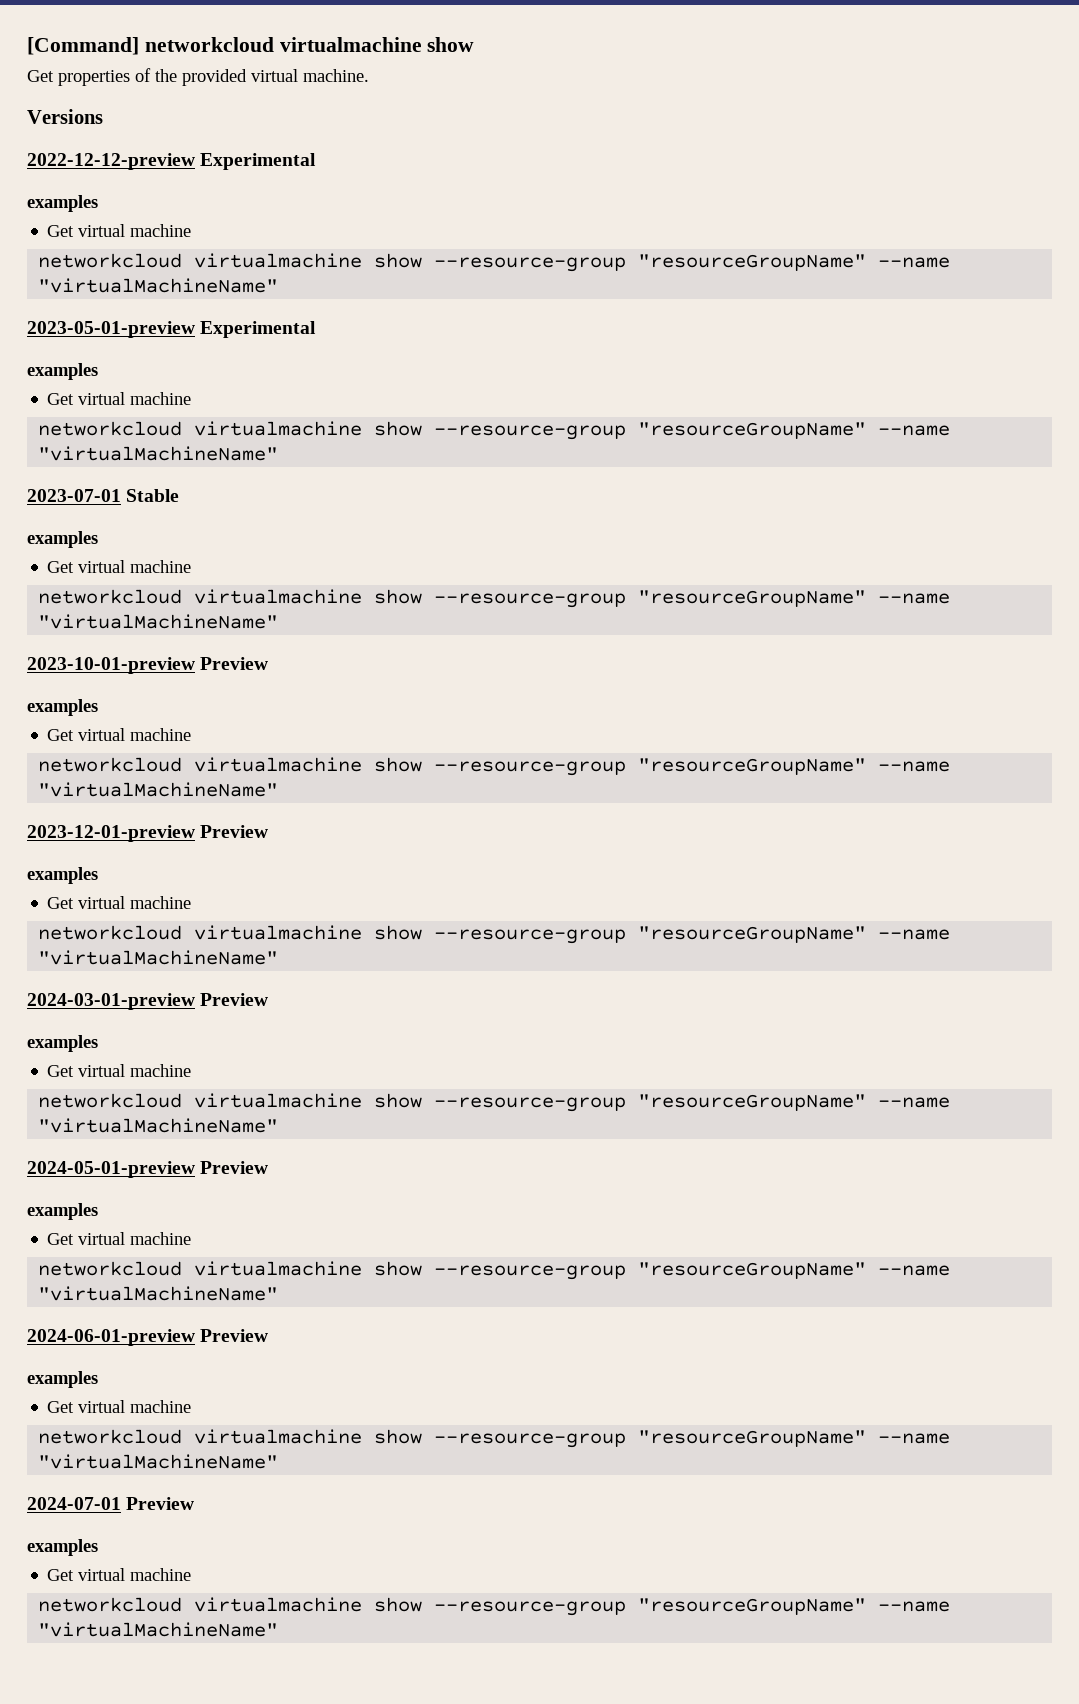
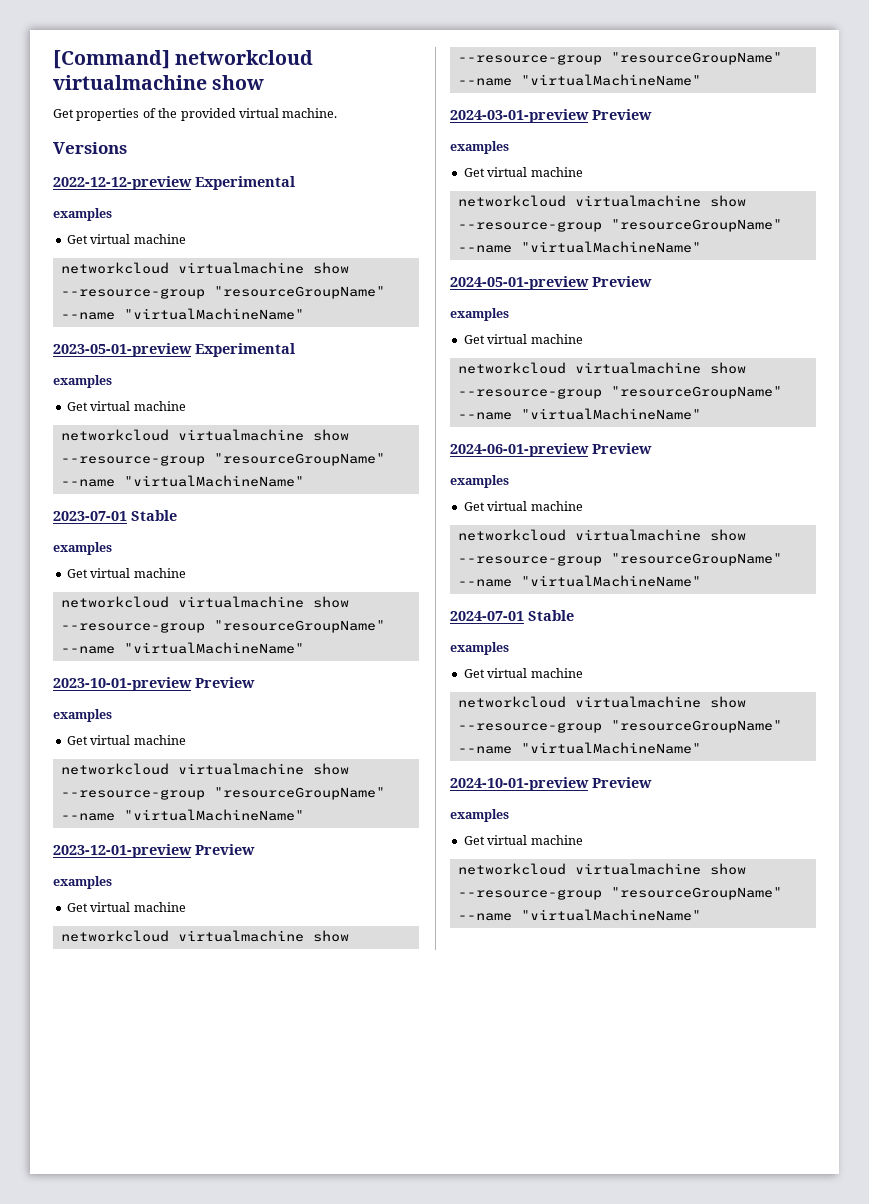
(121, 1503) none -> [528,610,574,621] [450,642,509,655] [463,668,583,678] [457,696,746,708] [457,720,782,733] [457,742,701,754] [450,777,589,791] Stable // examples // Get virtual machine // networkcloud virtualmachine show --resource-group "resourceGroupName" --name "virtualMachineName" // 2024-10-01-preview

